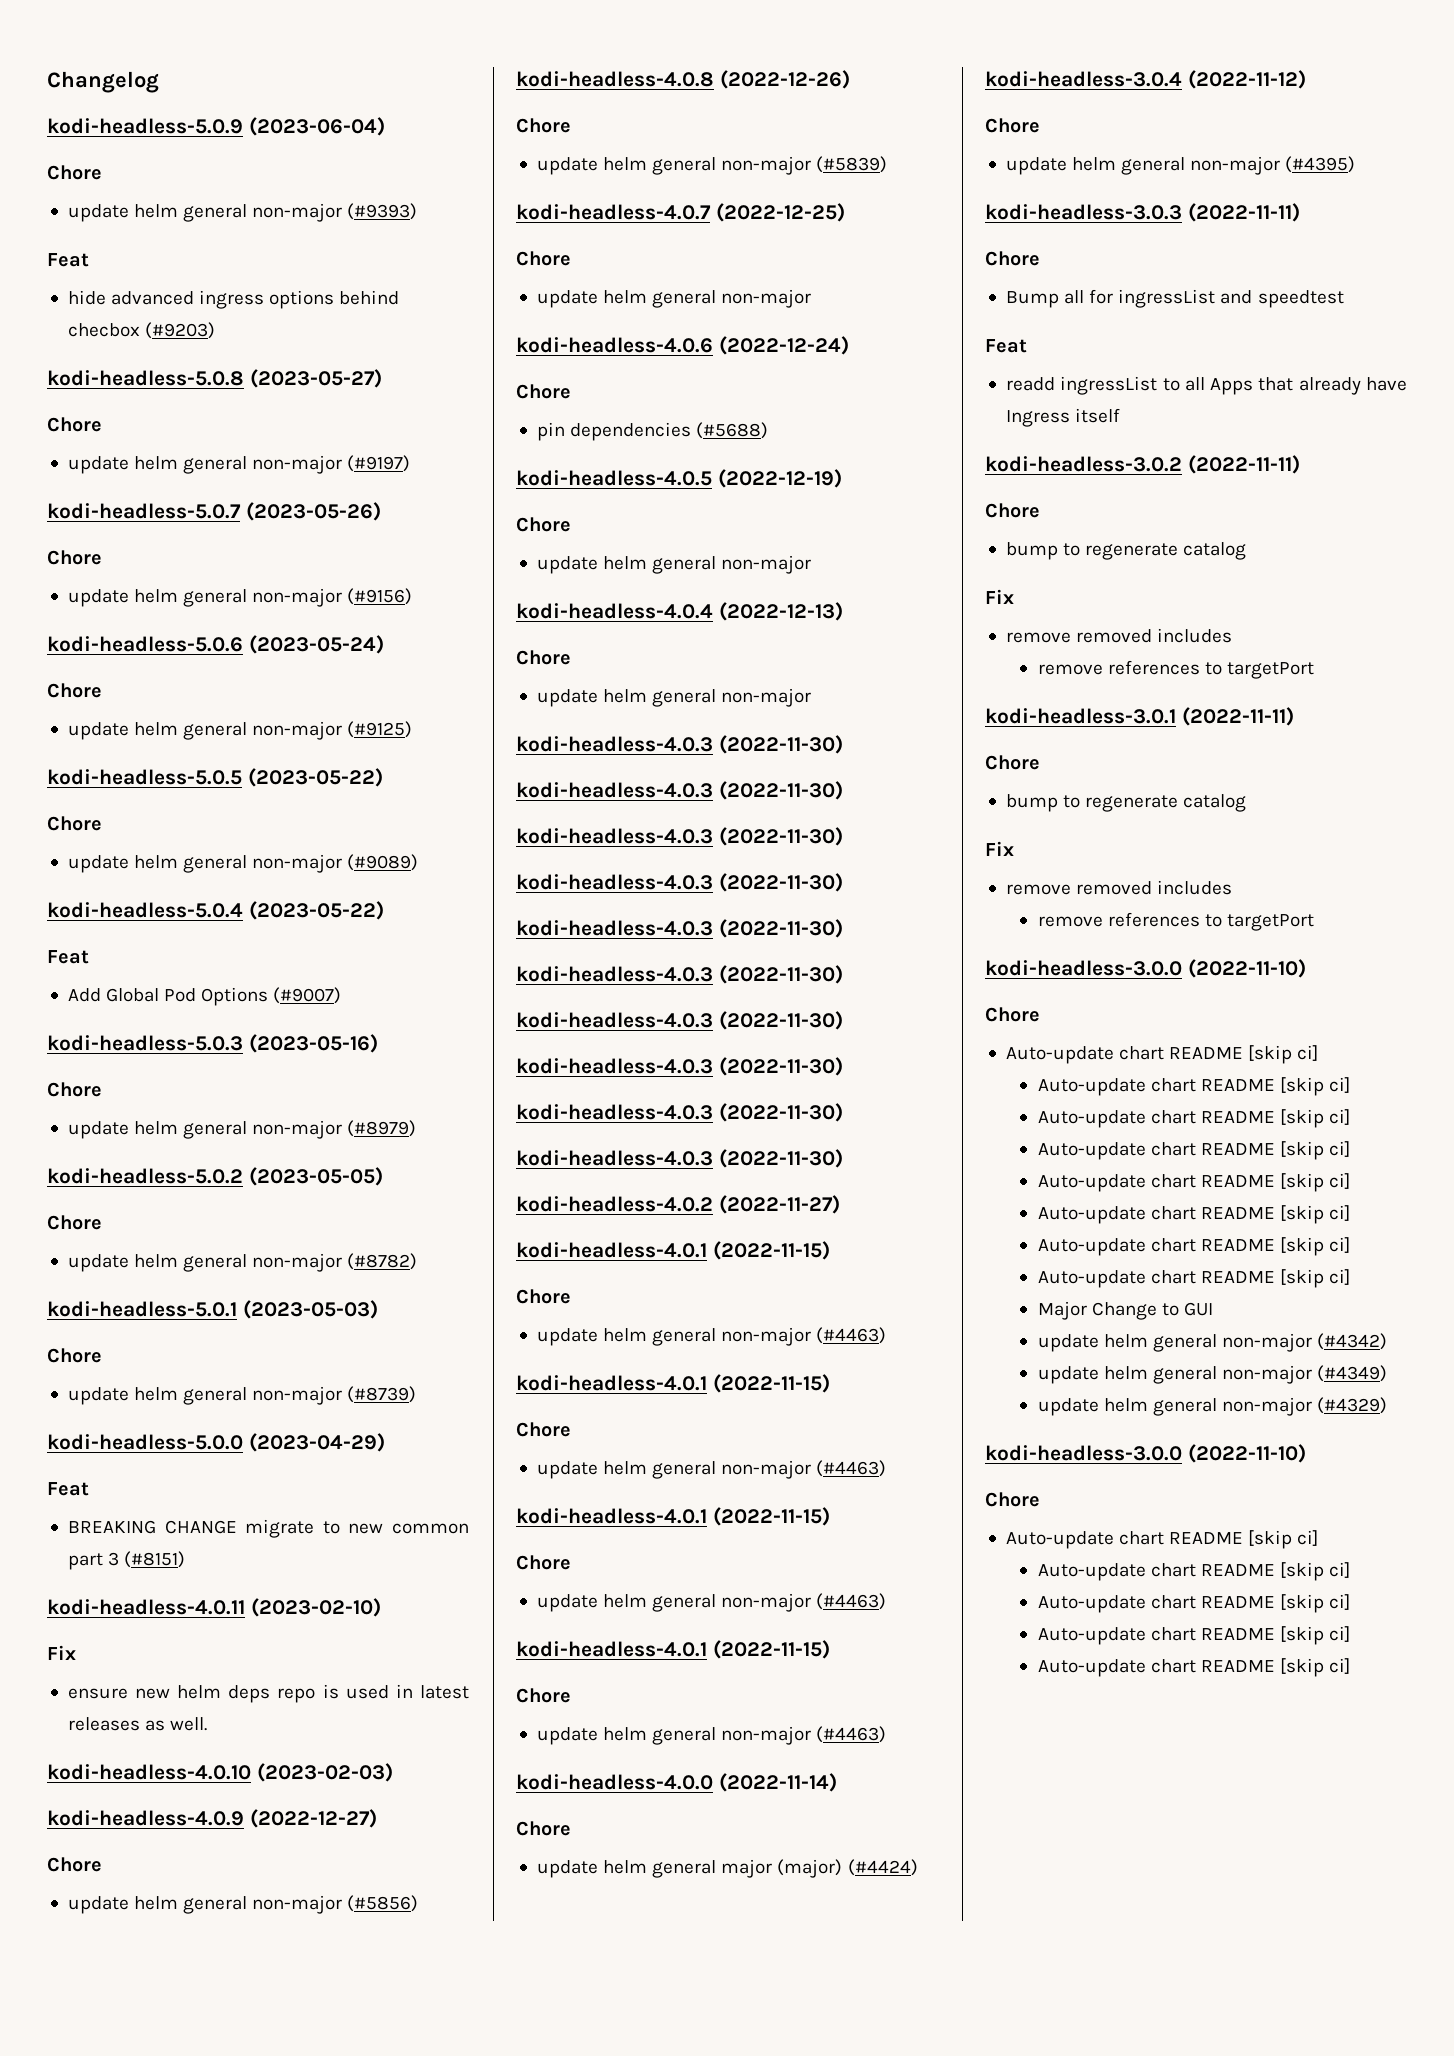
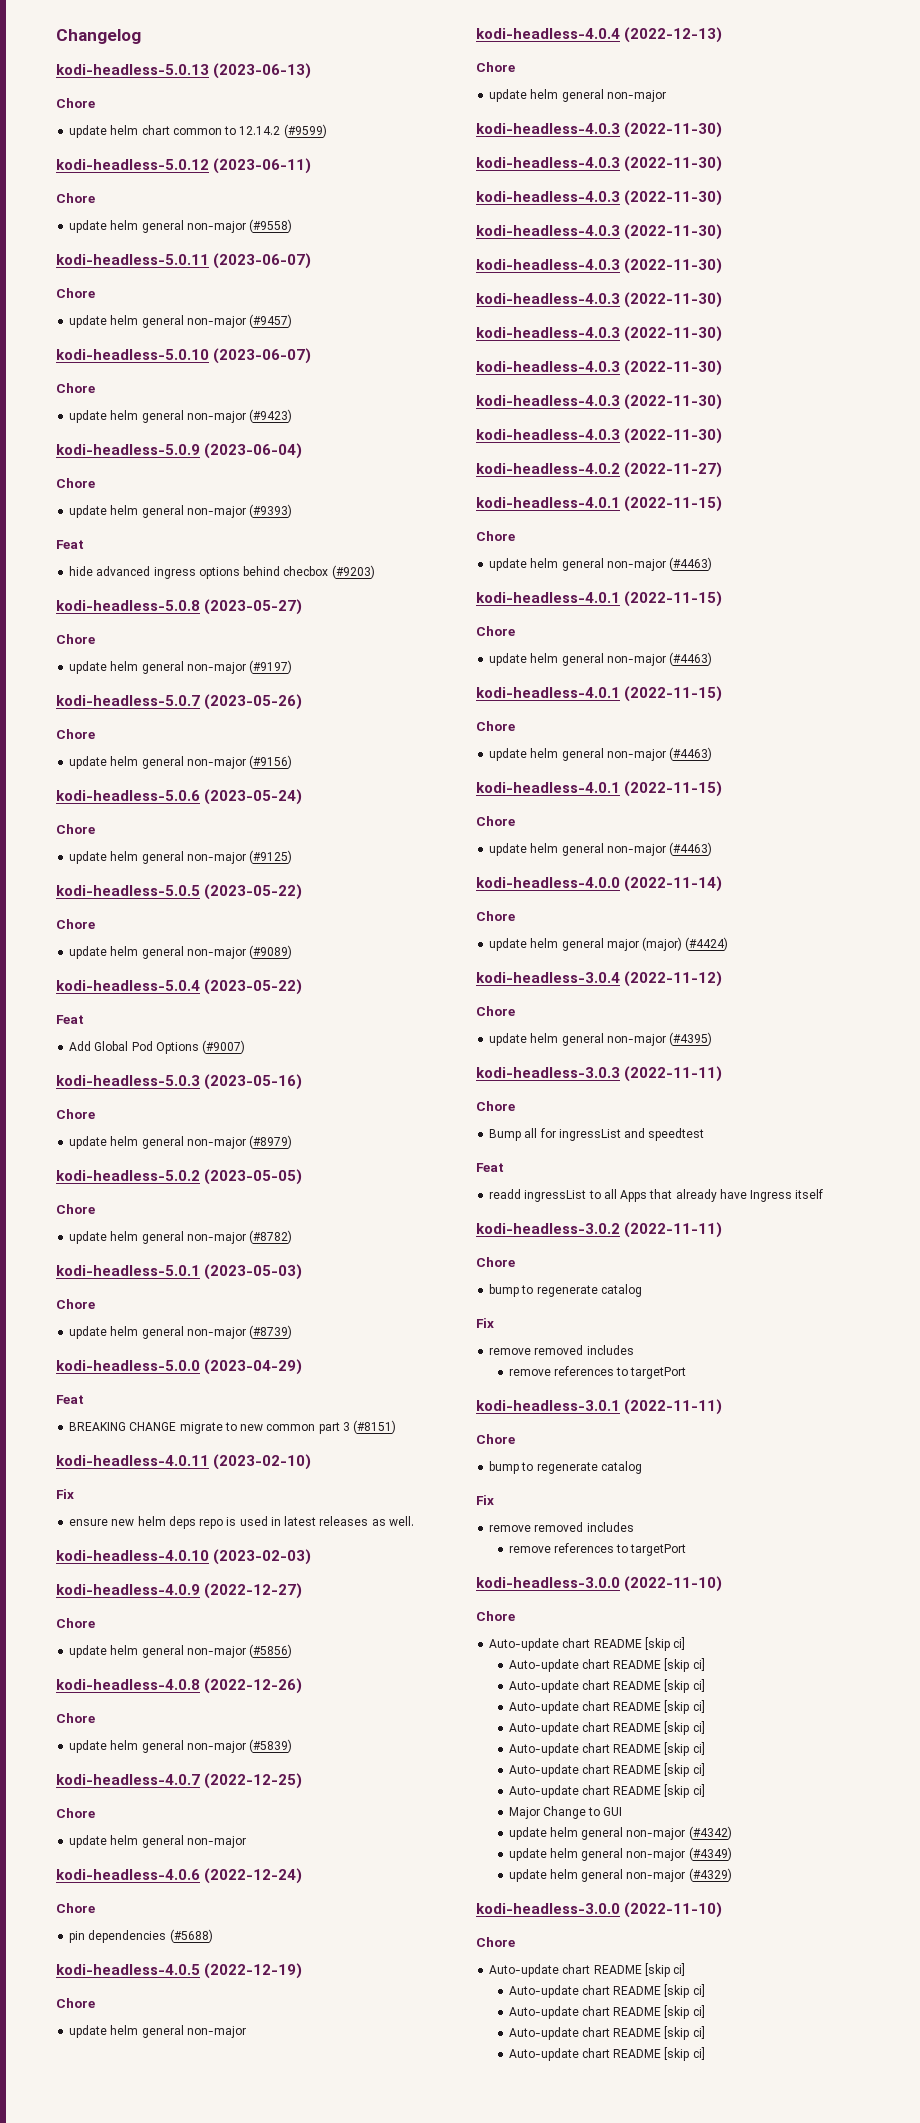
(159, 82) none -> [56,63,312,79] [56,98,95,108] [69,124,327,138] [56,158,312,174] [56,193,95,203] [69,219,293,233] [56,253,312,269] [56,288,95,298] [69,314,293,328] [56,348,312,364] [56,383,95,393] [69,409,293,423] // kodi-headless-5.0.13 (2023-06-13) // Chore // update helm chart common to 12.14.2 (#9599) // kodi-headless-5.0.12 (2023-06-11) // Chore // update helm general non-major (#9558) // kodi-headless-5.0.11 (2023-06-07) // Chore // update helm general non-major (#9457) // kodi-headless-5.0.10 (2023-06-07) // Chore // update helm general non-major (#9423)

